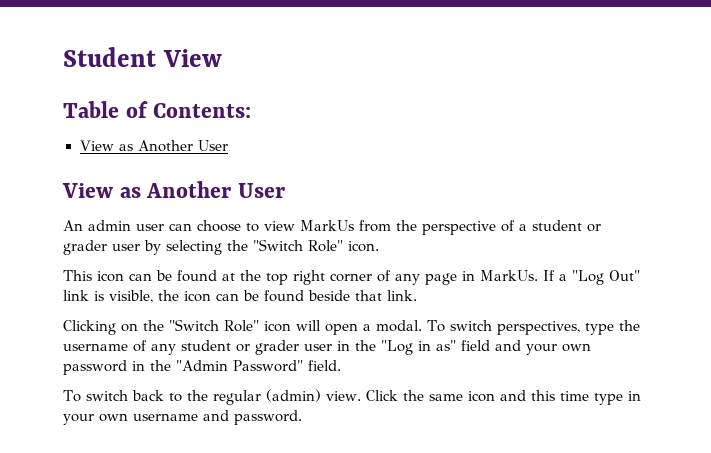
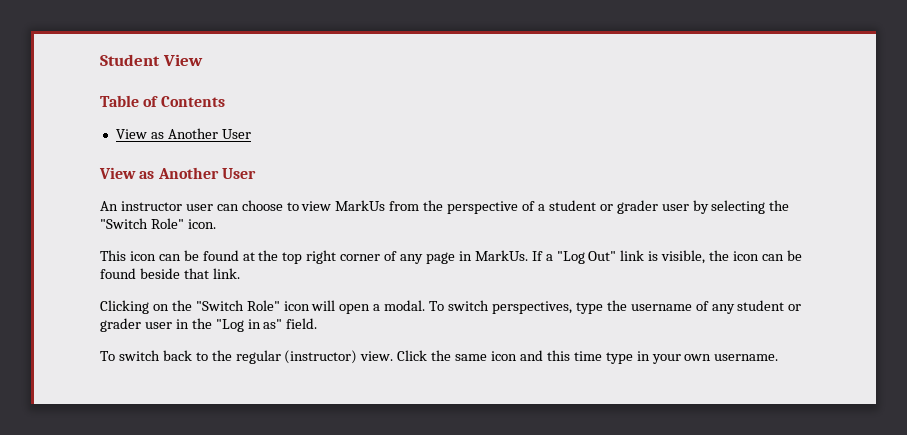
[153,103,252,118] Contents: -> [160,96,225,107] Contents
[88,220,131,231] admin -> [120,201,182,211] instructor
[461,340,591,355] [63,360,303,375] field and your own password in the "Admin Password" -> (283, 324) none
[265,389,321,402] (admin) -> [284,350,358,364] (instructor)
[133,410,302,425] username and password. -> [714,354,779,361] username.

